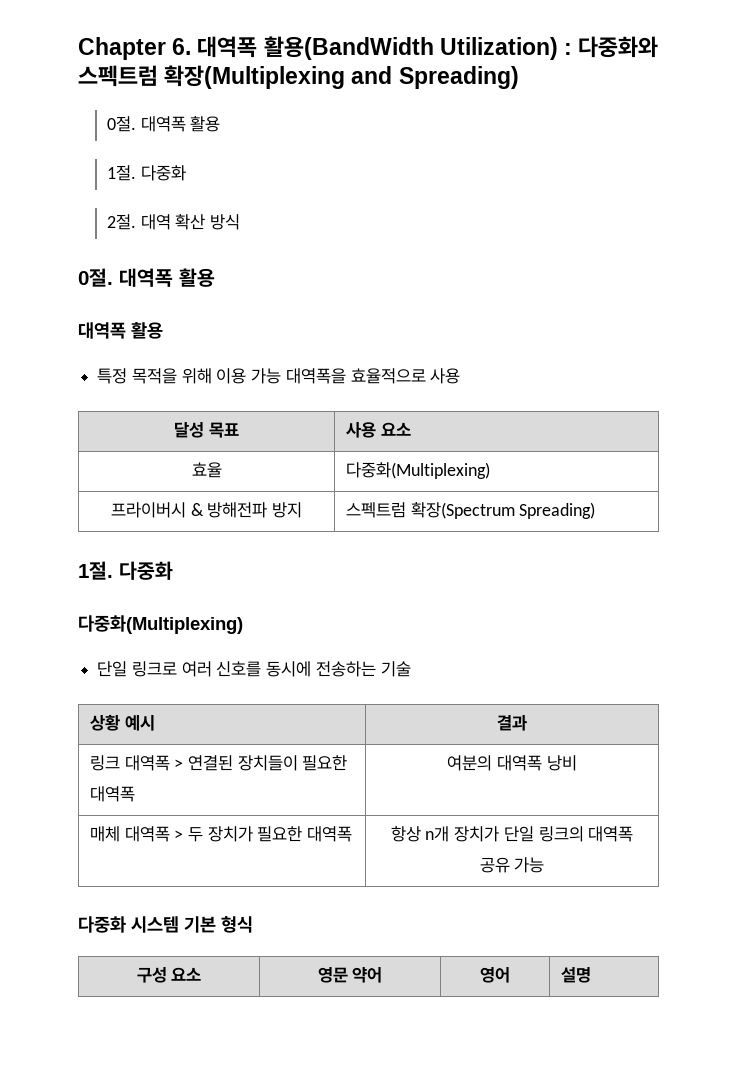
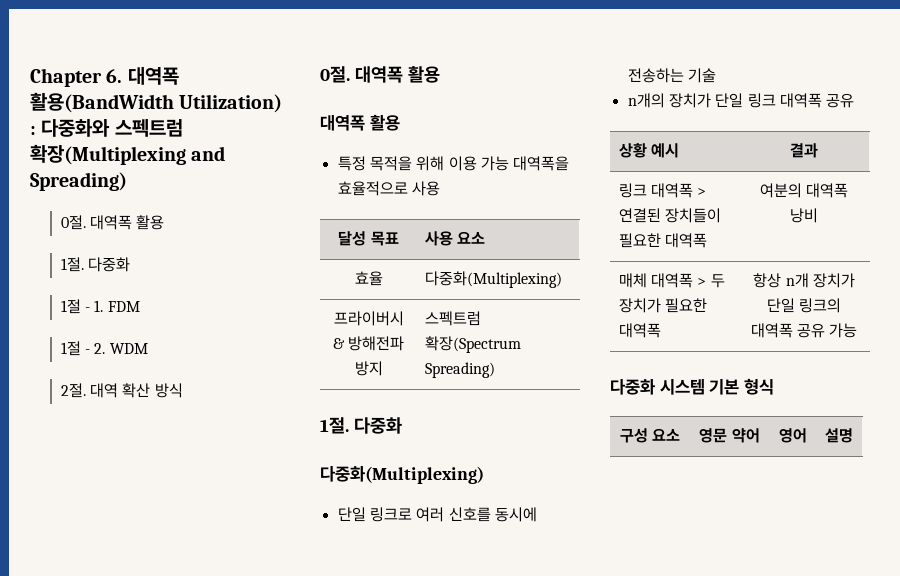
(186, 173) none -> [60,299,140,314] [60,341,148,356] // 1절 - 1. FDM // 1절 - 2. WDM
(411, 669) none -> [627,93,855,108] // n개의 장치가 단일 링크 대역폭 공유

